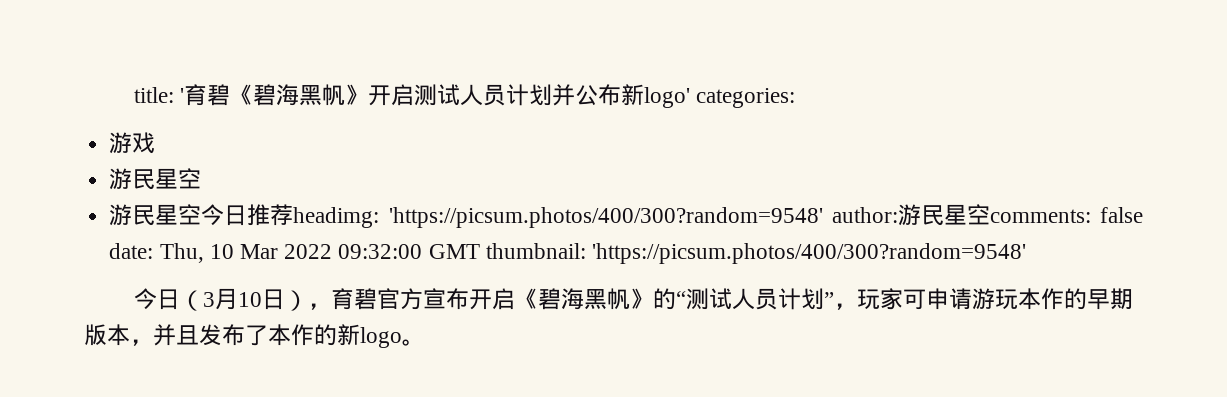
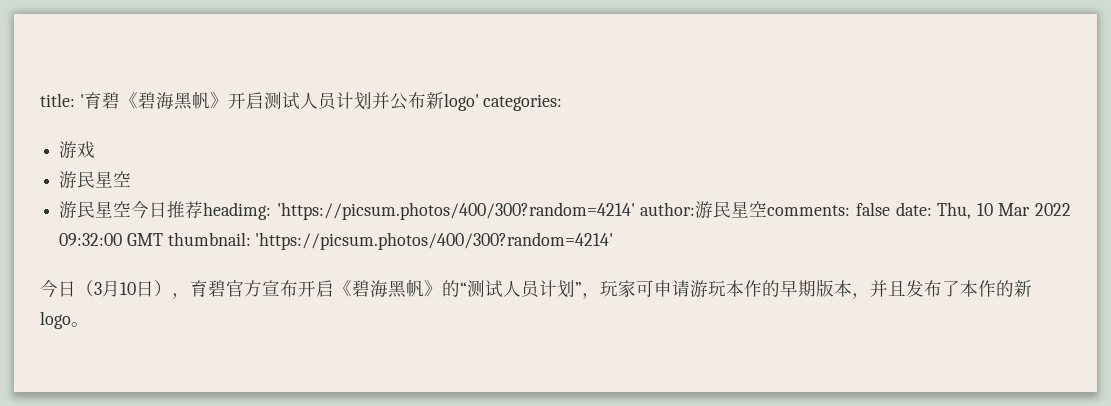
[388,207,823,228] 'https://picsum.photos/400/300?random=9548' -> [276,202,635,220] 'https://picsum.photos/400/300?random=4214'
[591,243,1026,264] 'https://picsum.photos/400/300?random=9548' -> [255,232,614,250] 'https://picsum.photos/400/300?random=4214'

